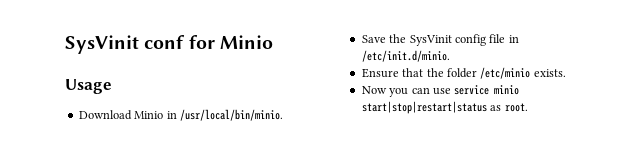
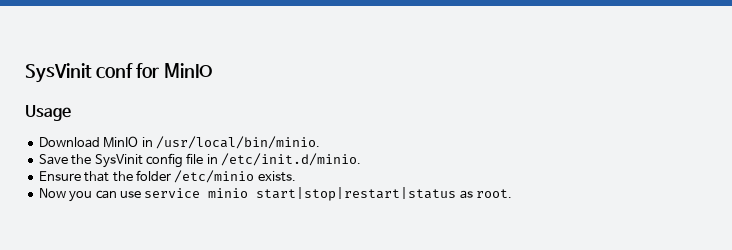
[219,35,273,49] Minio -> [164,63,214,78] MinIO
[134,111,164,119] Minio -> [103,136,139,148] MinIO

